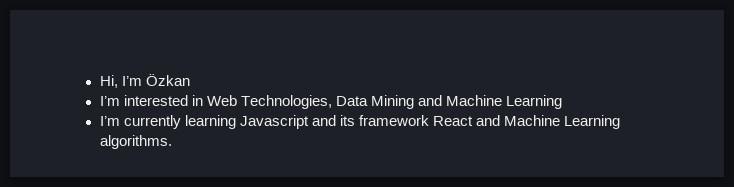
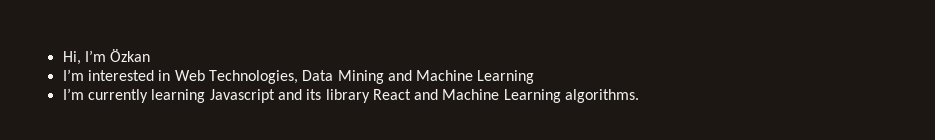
[358,115,429,126] framework -> [325,89,370,103] library

